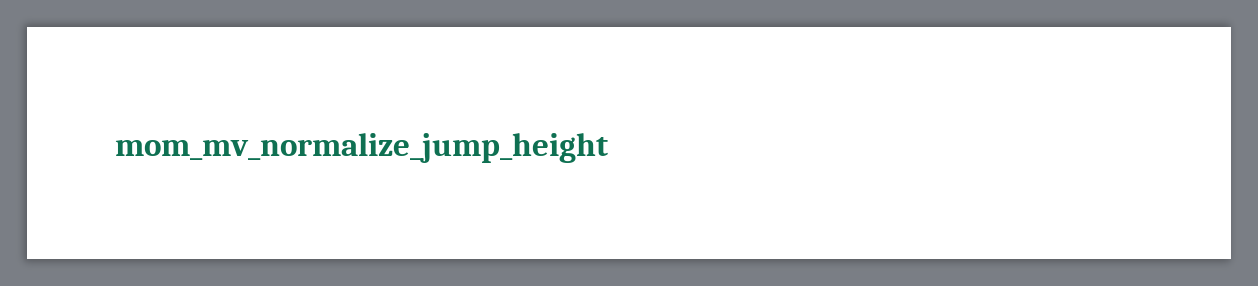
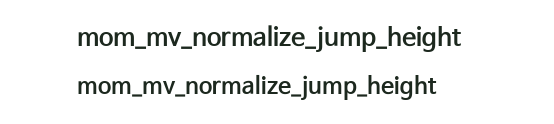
[115,133,608,163] mom_mv_normalize_jump_height -> [77,25,461,53] [77,74,437,101] mom_mv_normalize_jump_height // mom_mv_normalize_jump_height

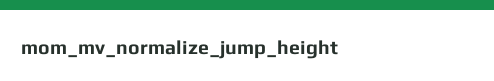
[77,25,461,53] [77,74,437,101] mom_mv_normalize_jump_height // mom_mv_normalize_jump_height -> [21,40,338,59] mom_mv_normalize_jump_height

